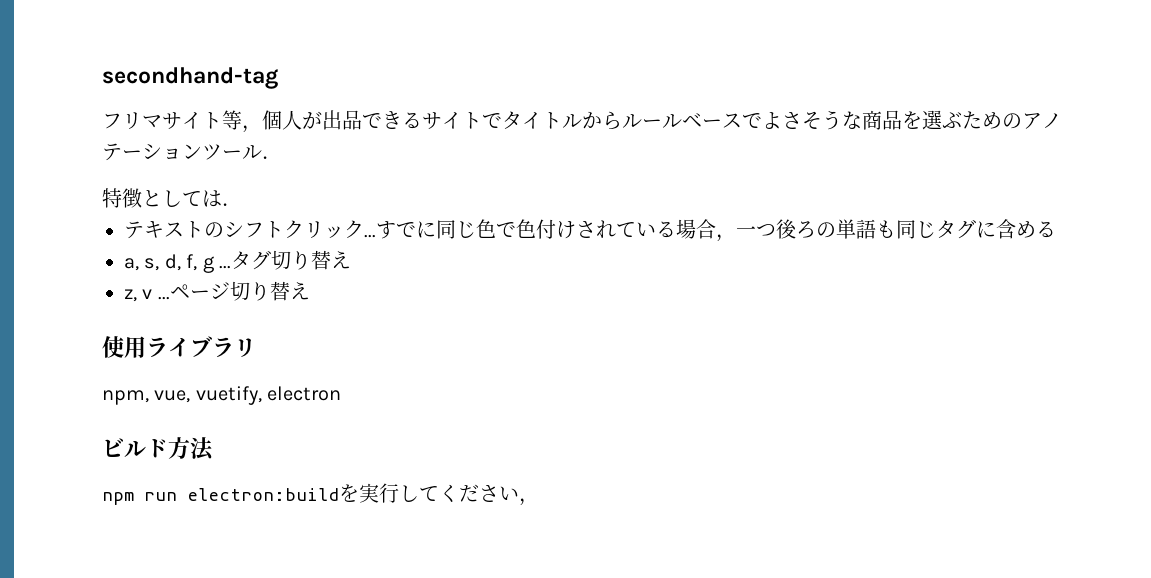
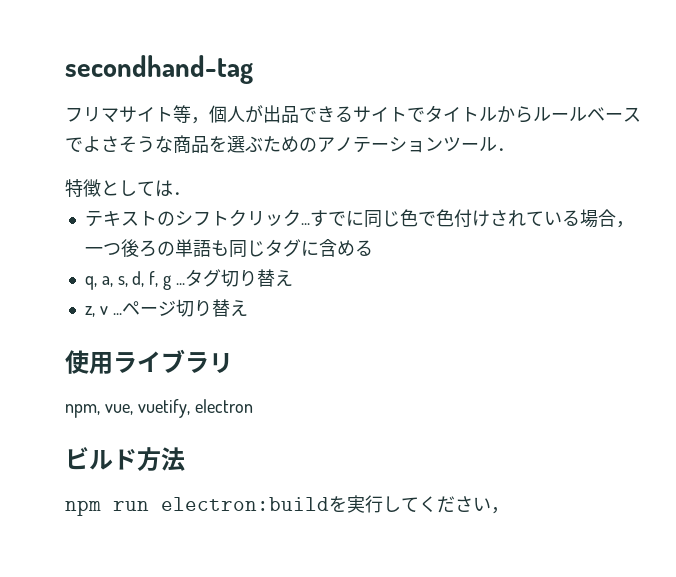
(1056, 229) none -> [84,276,97,290] q,

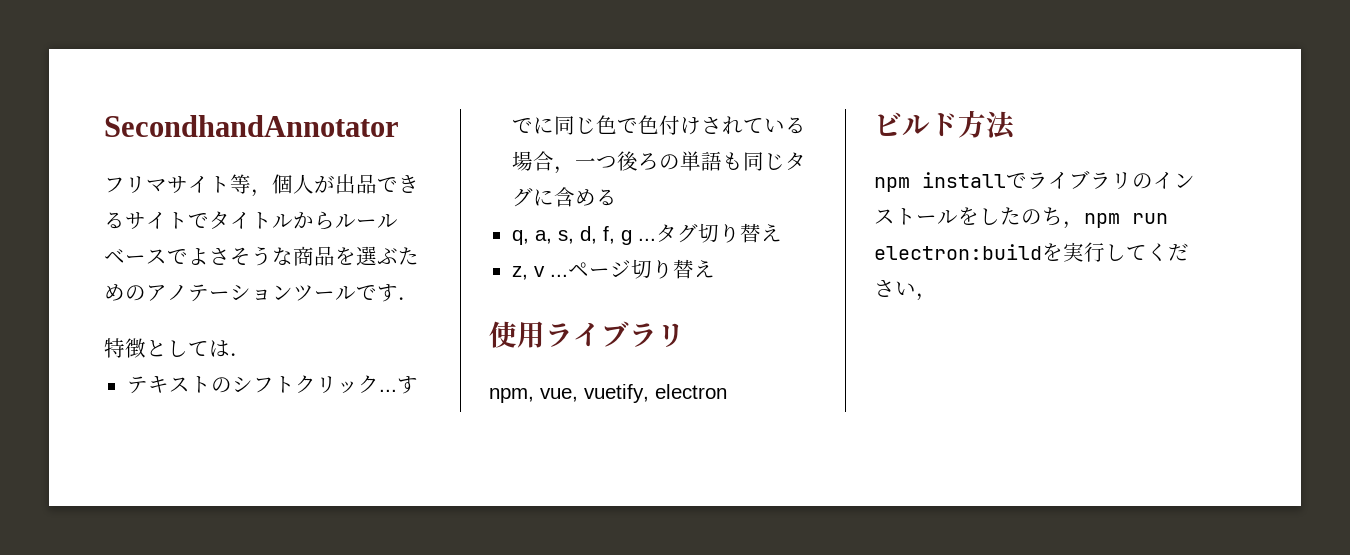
[65,55,253,84] secondhand-tag -> [104,115,399,137] SecondhandAnnotator
(497, 144) none -> [356,284,398,302] です
(101, 508) none -> [922,170,1195,189] [874,207,1120,229] installでライブラリのインストールをしたのち，npm

